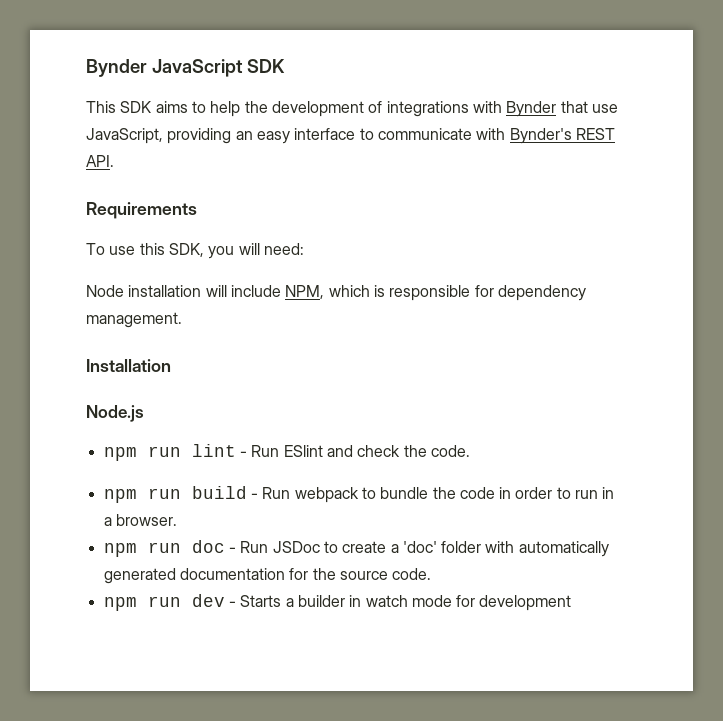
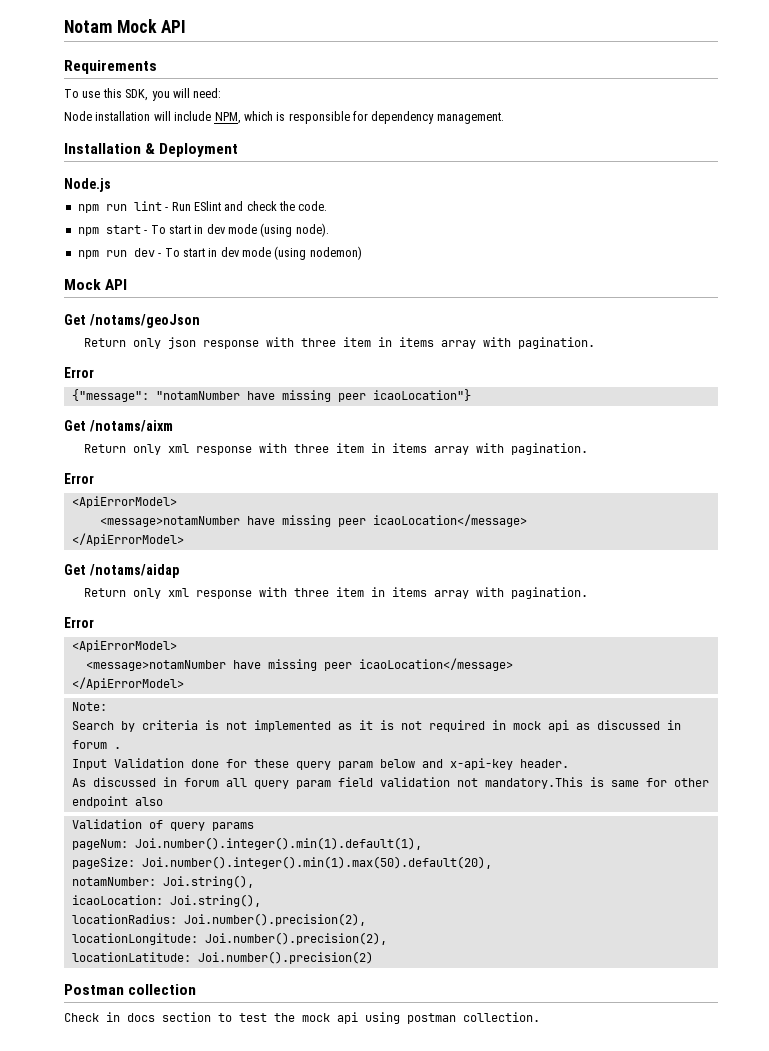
[86,59,285,77] [86,101,618,117] [86,128,615,144] [86,155,114,167] Bynder JavaScript SDK // This SDK aims to help the development of integrations with Bynder that use JavaScript, providing an easy interface to communicate with Bynder's REST API. -> [64,19,187,33] Notam Mock API
(171, 365) none -> [145,143,239,157] & Deployment
[147,486,615,503] [103,514,177,526] [103,540,609,557] [103,568,432,584] [103,594,572,611] run build - Run webpack to bundle the code in order to run in a browser. // npm run doc - Run JSDoc to create a 'doc' folder with automatically generated documentation for the source code. // npm run dev - Starts a builder in watch mode for development -> [105,223,329,237] [77,246,362,260] [64,279,128,290] [64,314,200,328] [84,337,596,349] [64,367,94,378] [71,389,471,402] [64,420,173,432] [84,443,589,455] [64,473,94,484] [71,496,177,508] [99,514,527,527] [71,533,184,546] [64,564,179,578] [84,587,589,599] [64,617,94,628] [71,640,177,652] [85,658,513,671] [71,677,184,690] [71,702,107,711] [71,720,681,732] [71,740,121,749] [71,758,569,770] [71,777,709,789] [71,796,163,808] [71,819,254,831] [71,837,422,850] [71,856,492,869] [71,875,254,888] [71,894,261,907] [71,913,366,926] [71,932,387,945] [71,951,373,964] [64,984,197,995] [64,1012,540,1024] start - To start in dev mode (using node). // npm run dev - To start in dev mode (using nodemon) // Mock API // Get /notams/geoJson // Return only json response with three item in items array with pagination. // Error // {"message": "notamNumber have missing peer icaoLocation"} // Get /notams/aixm // Return only xml response with three item in items array with pagination. // Error // <ApiErrorModel> // <message>notamNumber have missing peer icaoLocation</message> // </ApiErrorModel> // Get /notams/aidap // Return only xml response with three item in items array with pagination. // Error // <ApiErrorModel> // <message>notamNumber have missing peer icaoLocation</message> // </ApiErrorModel> // Note: // Search by criteria is not implemented as it is not required in mock api as discussed in forum . // Input Validation done for these query param below and x-api-key header. // As discussed in forum all query param field validation not mandatory.This is same for other endpoint also // Validation of query params // pageNum: Joi.number().integer().min(1).default(1), // pageSize: Joi.number().integer().min(1).max(50).default(20), // notamNumber: Joi.string(), // icaoLocation: Joi.string(), // locationRadius: Joi.number().precision(2), // locationLongitude: Joi.number().precision(2), // locationLatitude: Joi.number().precision(2) // Postman collection // Check in docs section to test the mock api using postman collection.

